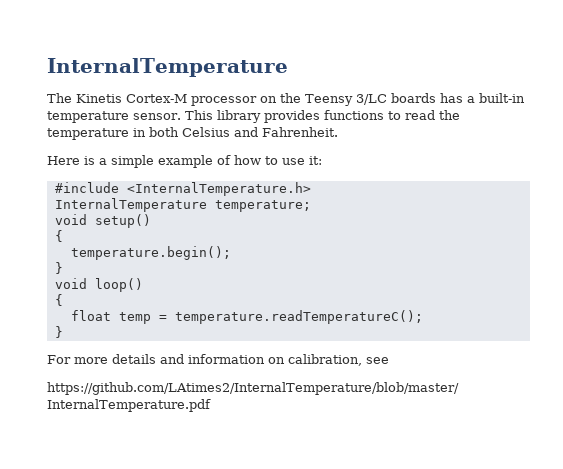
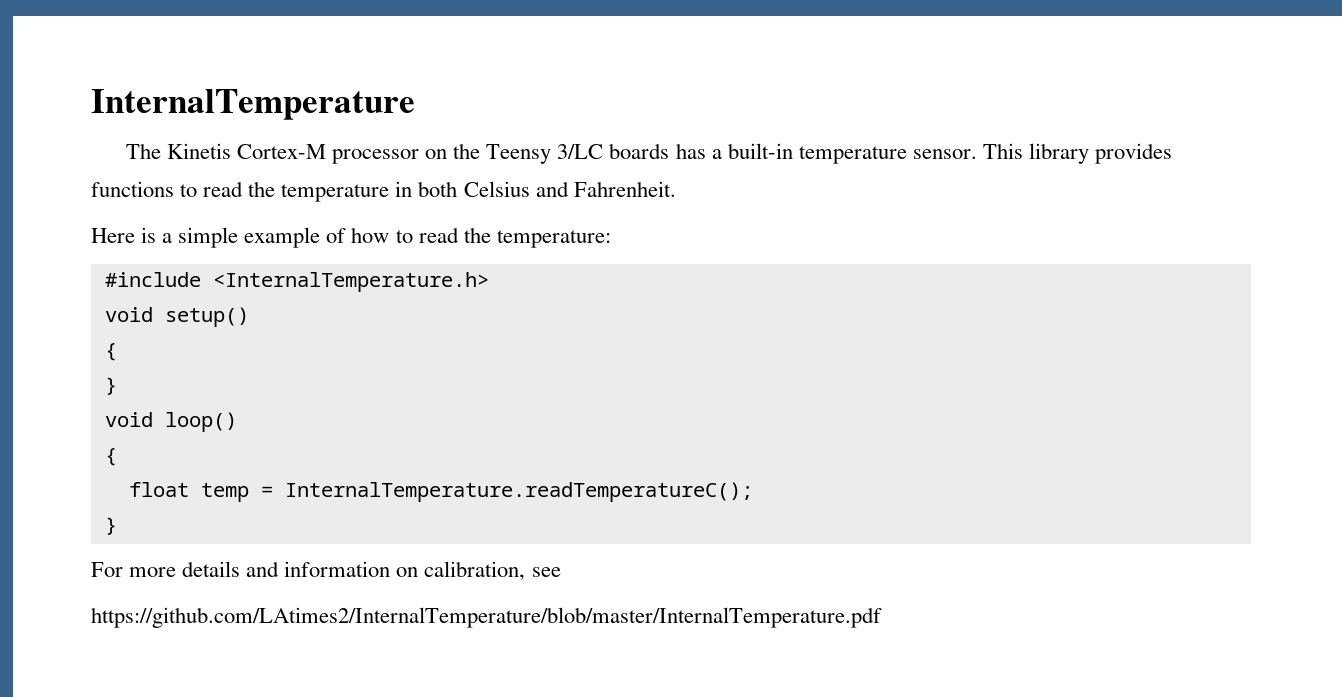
[282,156,322,165] use it: -> [418,227,611,248] read the temperature:
[54,198,311,212] // InternalTemperature temperature; -> (489, 282) none
[70,246,231,260] // temperature.begin(); -> (117, 352) none
[174,310,423,324] temperature.readTemperatureC(); -> [284,482,753,502] InternalTemperature.readTemperatureC();

